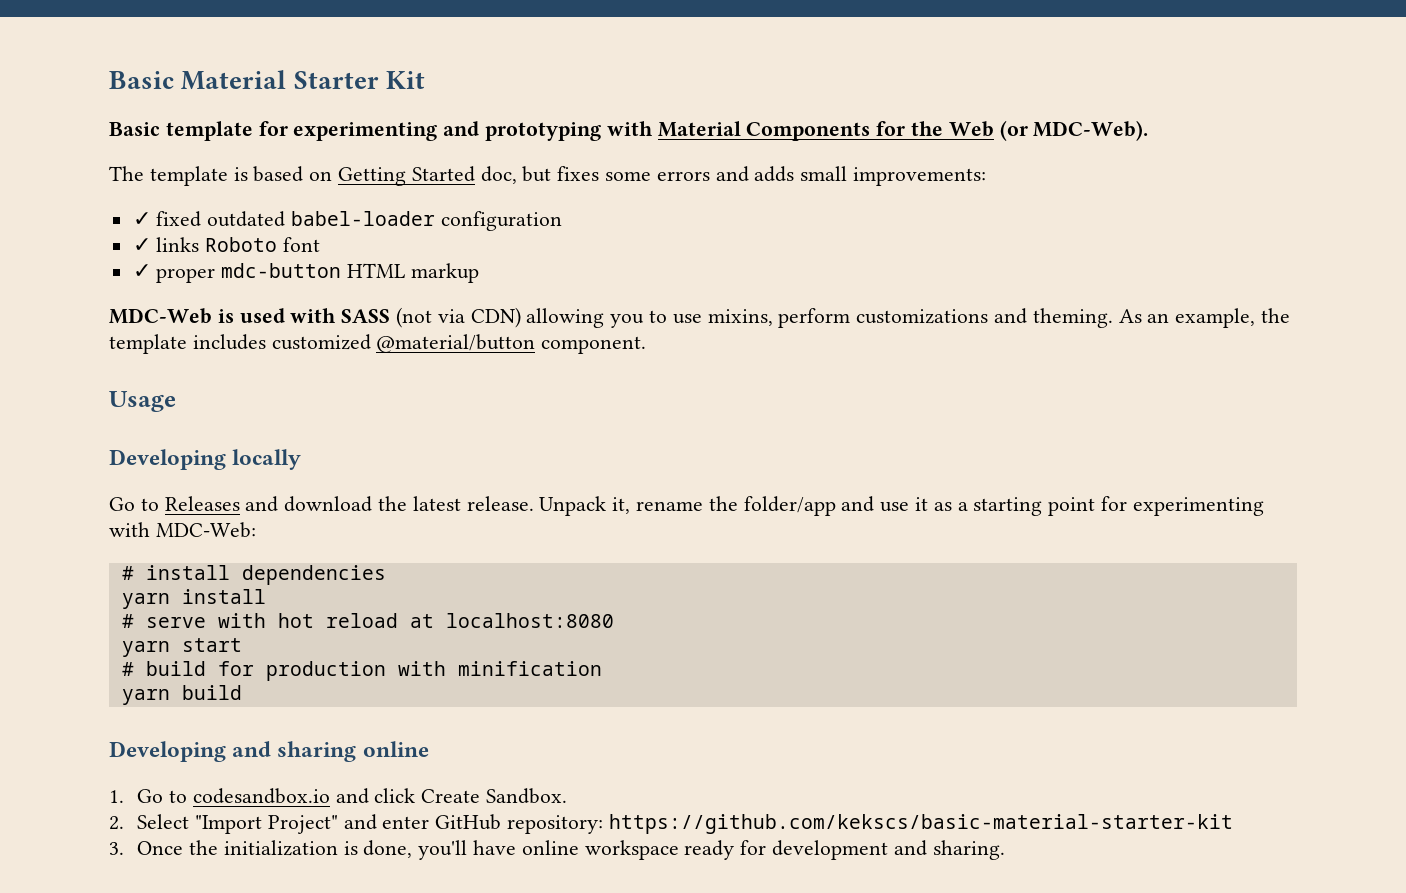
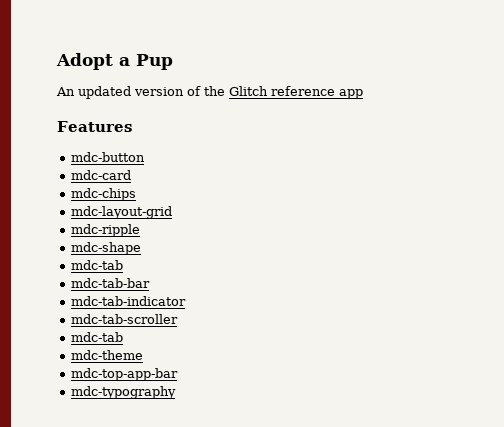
[109,70,425,90] [109,120,1149,141] [109,166,987,186] [132,211,562,231] [132,237,321,252] [132,263,479,283] [109,307,1291,328] [109,334,647,354] [109,391,176,412] [109,449,302,470] [109,496,1264,516] [109,522,256,538] [121,565,386,585] [121,589,266,609] [121,613,614,628] [121,638,242,657] [121,661,602,681] [121,685,242,705] [109,741,429,762] [109,788,567,804] [109,814,1233,834] [109,840,1005,860] Basic Material Starter Kit // Basic template for experimenting and prototyping with Material Components for the Web (or MDC-Web). // The template is based on Getting Started doc, but fixes some errors and adds small improvements: // ✓ fixed outdated babel-loader configuration // ✓ links Roboto font // ✓ proper mdc-button HTML markup // MDC-Web is used with SASS (not via CDN) allowing you to use mixins, perform customizations and theming. As an example, the template includes customized @material/button component. // Usage // Developing locally // Go to Releases and download the latest release. Unpack it, rename the folder/app and use it as a starting point for experimenting with MDC-Web: // # install dependencies // yarn install // # serve with hot reload at localhost:8080 // yarn start // # build for production with minification // yarn build // Developing and sharing online // 1. Go to codesandbox.io and click Create Sandbox. // 2. Select "Import Project" and enter GitHub repository: https://github.com/kekscs/basic-material-starter-kit // 3. Once the initialization is done, you'll have online workspace ready for development and sharing. -> [56,53,173,70] [56,86,363,99] [57,121,132,132] [71,152,146,162] [71,170,132,180] [71,188,137,201] [71,206,173,219] [71,224,141,237] [71,242,142,255] [71,260,124,270] [71,278,151,288] [71,296,187,306] [71,314,179,324] [71,332,124,342] [71,350,144,360] [71,368,179,381] [71,386,177,399] Adopt a Pup // An updated version of the Glitch reference app // Features // mdc-button // mdc-card // mdc-chips // mdc-layout-grid // mdc-ripple // mdc-shape // mdc-tab // mdc-tab-bar // mdc-tab-indicator // mdc-tab-scroller // mdc-tab // mdc-theme // mdc-top-app-bar // mdc-typography

